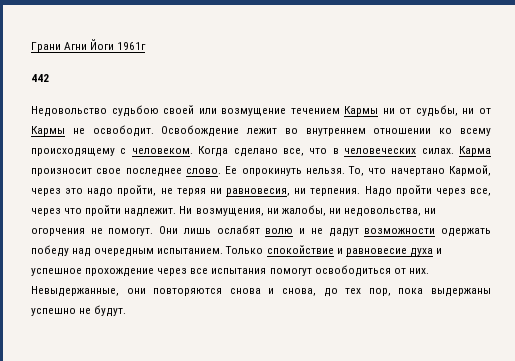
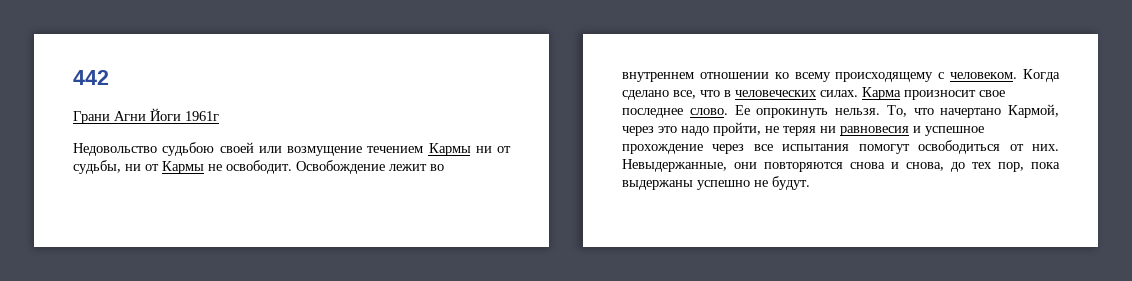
(31, 47) none -> [73,70,109,85] 442 //
[31,74,49,82] // 442 -> (219, 116) none
[226,185,491,197] [31,205,437,217] [31,225,492,237] [31,245,433,257] равновесия, ни терпения. Надо пройти через все, через что пройти надлежит. Ни возмущения, ни жалобы, ни недовольства, ни огорчения не помогут. Они лишь ослабят волю и не дадут возможности одержать победу над очередным испытанием. Только спокойствие и равновесие духа -> [840,126,909,136] равновесия

